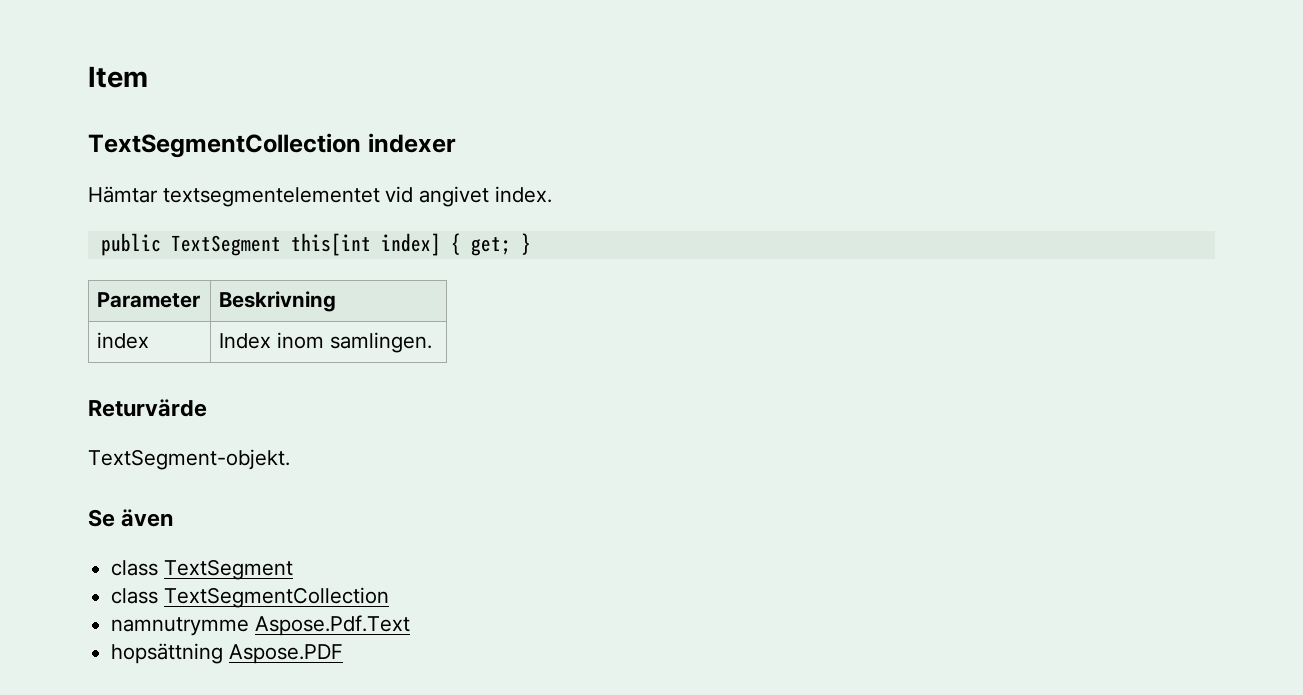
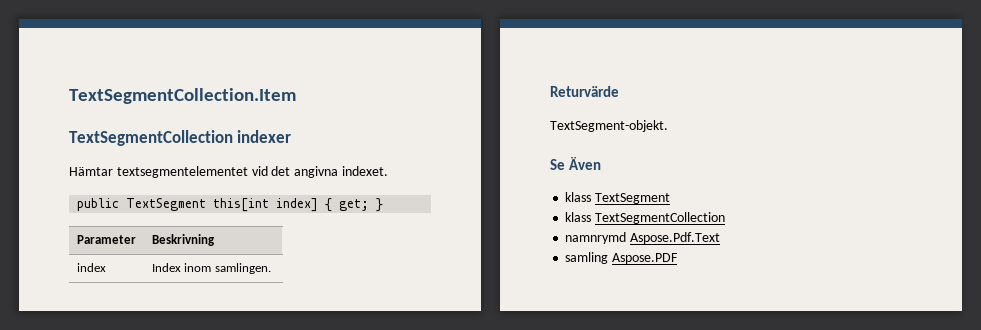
[88,66,148,88] Item -> [69,88,296,104] TextSegmentCollection.Item
[419,186,552,207] angivet index. -> [271,166,388,178] det angivna indexet.
[121,509,174,527] [111,560,159,576] även // class -> [569,157,602,170] [565,192,592,202] Även // klass
[111,588,159,604] class -> [565,212,592,222] klass
[111,617,250,636] namnutrymme -> [565,232,627,244] namnrymd
[111,643,224,664] hopsättning -> [565,252,609,264] samling

